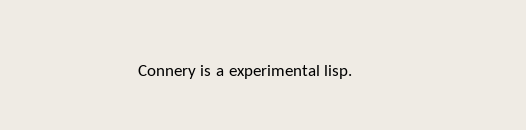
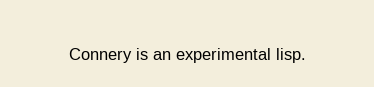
[216,68,224,76] a -> [152,51,171,60] an

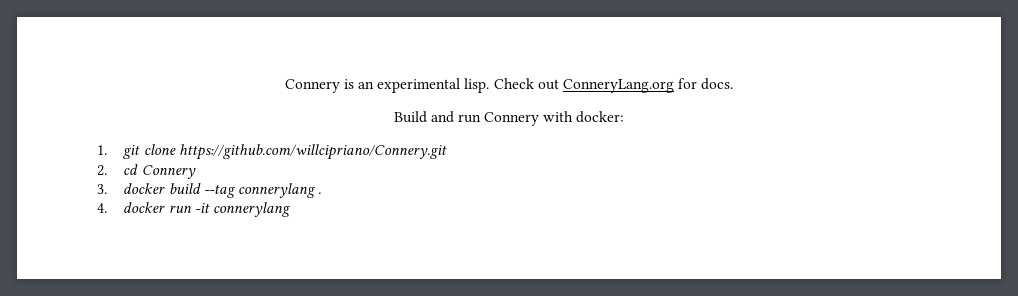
(306, 55) none -> [493,78,734,93] [393,111,625,126] [97,144,447,160] [97,164,196,179] [97,183,322,198] [97,202,291,217] Check out ConneryLang.org for docs. // Build and run Connery with docker: // 1. git clone https://github.com/willcipriano/Connery.git // 2. cd Connery // 3. docker build --tag connerylang . // 4. docker run -it connerylang

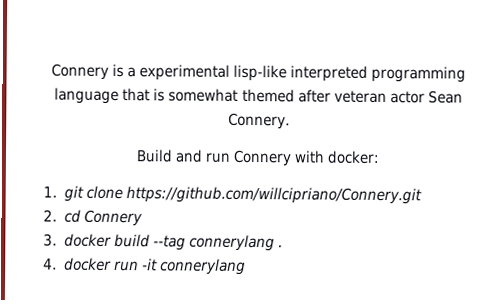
[358,78,734,93] an experimental lisp. Check out ConneryLang.org for docs. -> [126,64,467,83] [54,87,463,105] [227,112,290,130] a experimental lisp-like interpreted programming language that is somewhat themed after veteran actor Sean Connery.

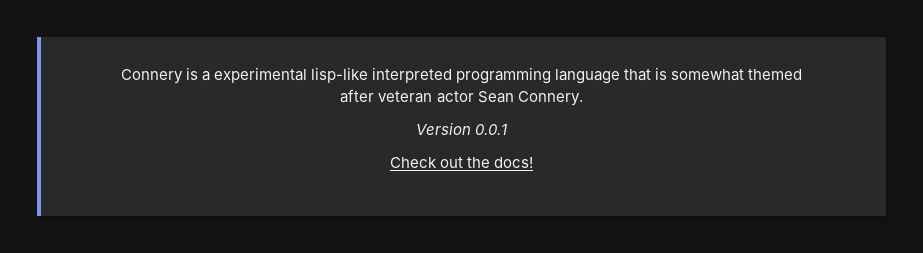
[135,149,381,167] [43,185,422,205] [43,209,143,227] [43,233,283,252] [43,257,246,275] Build and run Connery with docker: // 1. git clone https://github.com/willcipriano/Connery.git // 2. cd Connery // 3. docker build --tag connerylang . // 4. docker run -it connerylang -> [415,122,508,135] [389,157,534,168] Version 0.0.1 // Check out the docs!

